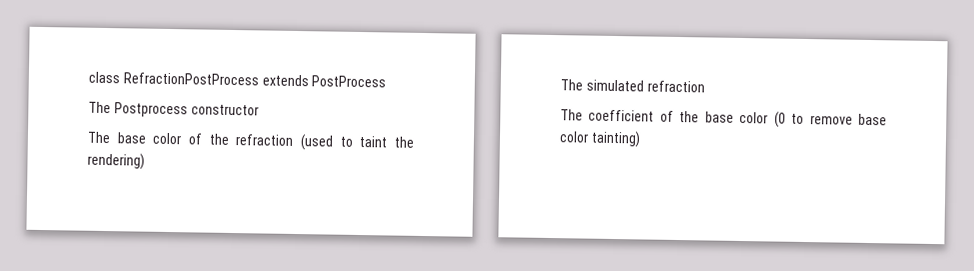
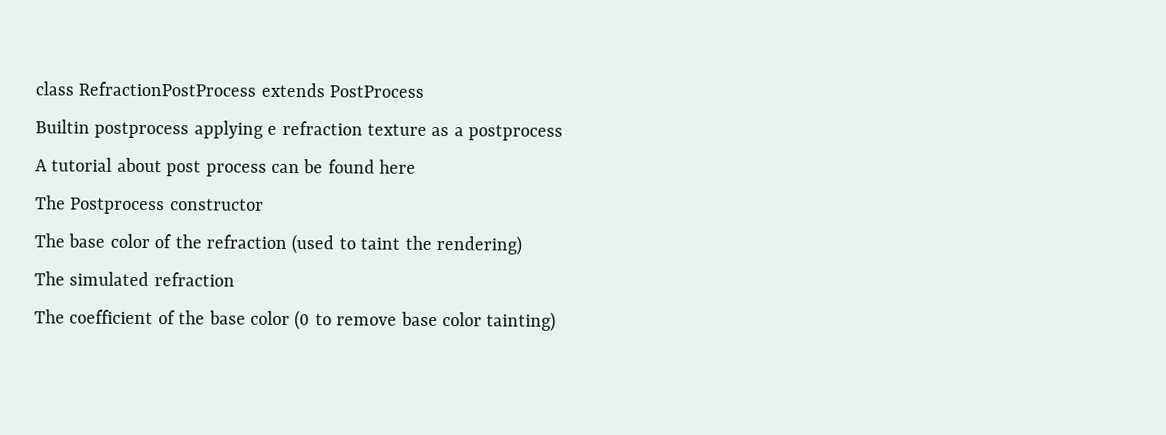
(387, 81) none -> [35,119,564,141] [35,157,417,177] // Builtin postprocess applying e refraction texture as a postprocess // A tutorial about post process can be found here

